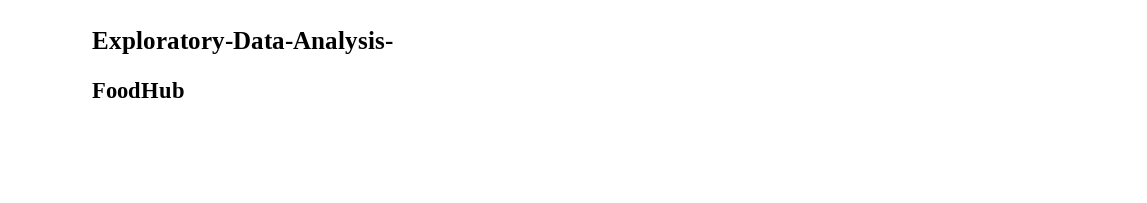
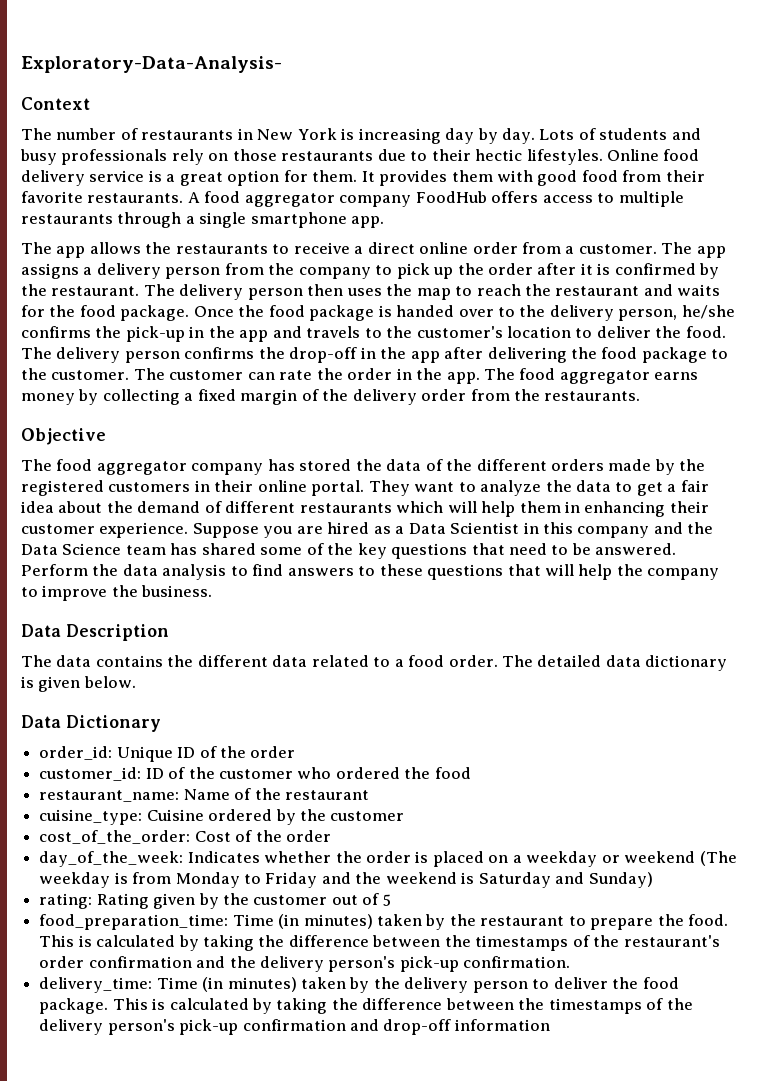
[92,82,185,98] FoodHub -> [21,97,90,110] [21,128,701,144] [20,149,700,165] [21,170,705,186] [21,191,684,207] [21,212,385,228] [21,242,726,258] [21,263,720,279] [21,284,721,300] [21,305,735,321] [21,326,726,342] [21,347,729,363] [21,368,699,384] [21,389,641,405] [21,428,106,445] [21,459,706,475] [21,480,709,496] [21,501,709,517] [21,522,714,538] [21,543,677,559] [21,564,720,580] [21,585,213,601] [21,624,169,641] [21,655,728,671] [21,676,136,692] [21,715,161,732] [39,746,296,762] [39,767,471,781] [39,788,369,802] [39,809,405,825] [39,830,331,844] [39,851,737,867] [39,872,653,888] [39,893,391,909] [39,914,729,930] [39,935,720,951] [39,956,571,972] [39,977,679,993] [39,998,693,1014] [39,1019,550,1035] Context // The number of restaurants in New York is increasing day by day. Lots of students and busy professionals rely on those restaurants due to their hectic lifestyles. Online food delivery service is a great option for them. It provides them with good food from their favorite restaurants. A food aggregator company FoodHub offers access to multiple restaurants through a single smartphone app. // The app allows the restaurants to receive a direct online order from a customer. The app assigns a delivery person from the company to pick up the order after it is confirmed by the restaurant. The delivery person then uses the map to reach the restaurant and waits for the food package. Once the food package is handed over to the delivery person, he/she confirms the pick-up in the app and travels to the customer's location to deliver the food. The delivery person confirms the drop-off in the app after delivering the food package to the customer. The customer can rate the order in the app. The food aggregator earns money by collecting a fixed margin of the delivery order from the restaurants. // Objective // The food aggregator company has stored the data of the different orders made by the registered customers in their online portal. They want to analyze the data to get a fair idea about the demand of different restaurants which will help them in enhancing their customer experience. Suppose you are hired as a Data Scientist in this company and the Data Science team has shared some of the key questions that need to be answered. Perform the data analysis to find answers to these questions that will help the company to improve the business. // Data Description // The data contains the different data related to a food order. The detailed data dictionary is given below. // Data Dictionary // order_id: Unique ID of the order // customer_id: ID of the customer who ordered the food // restaurant_name: Name of the restaurant // cuisine_type: Cuisine ordered by the customer // cost_of_the_order: Cost of the order // day_of_the_week: Indicates whether the order is placed on a weekday or weekend (The weekday is from Monday to Friday and the weekend is Saturday and Sunday) // rating: Rating given by the customer out of 5 // food_preparation_time: Time (in minutes) taken by the restaurant to prepare the food. This is calculated by taking the difference between the timestamps of the restaurant's order confirmation and the delivery person's pick-up confirmation. // delivery_time: Time (in minutes) taken by the delivery person to deliver the food package. This is calculated by taking the difference between the timestamps of the delivery person's pick-up confirmation and drop-off information

